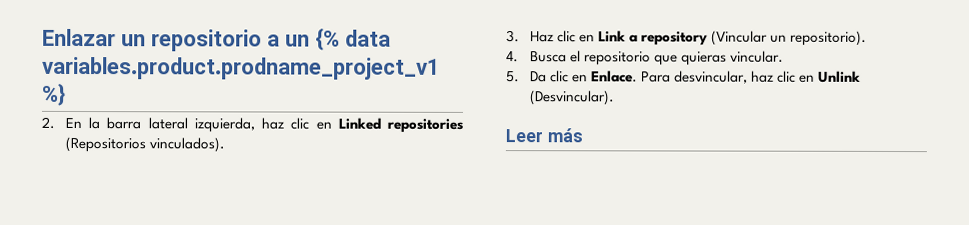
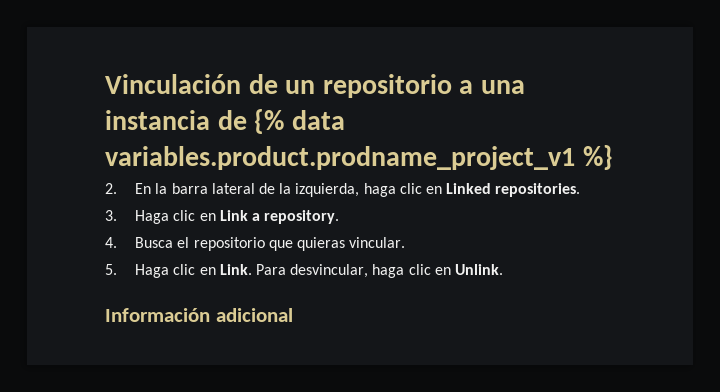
[42,28,116,47] Enlazar -> [105,74,278,94] Vinculación de
[285,34,310,47] un -> [480,80,525,94] [105,110,247,130] una instancia de
[193,117,464,133] [64,136,225,153] izquierda, haz clic en Linked repositories (Repositorios vinculados). -> [258,183,581,197] de la izquierda, haga clic en Linked repositories.
[529,31,554,43] Haz -> [135,210,170,224] Haga
[641,30,868,46] repository (Vincular un repositorio). -> [264,210,340,224] repository.
[529,70,638,83] Da clic en Enlace. -> [135,264,252,278] Haga clic en Link.
[751,70,862,83] [529,90,615,106] [505,128,583,143] haz clic en Unlink (Desvincular). // Leer más -> [372,264,503,278] [105,308,293,322] haga clic en Unlink. // Información adicional

